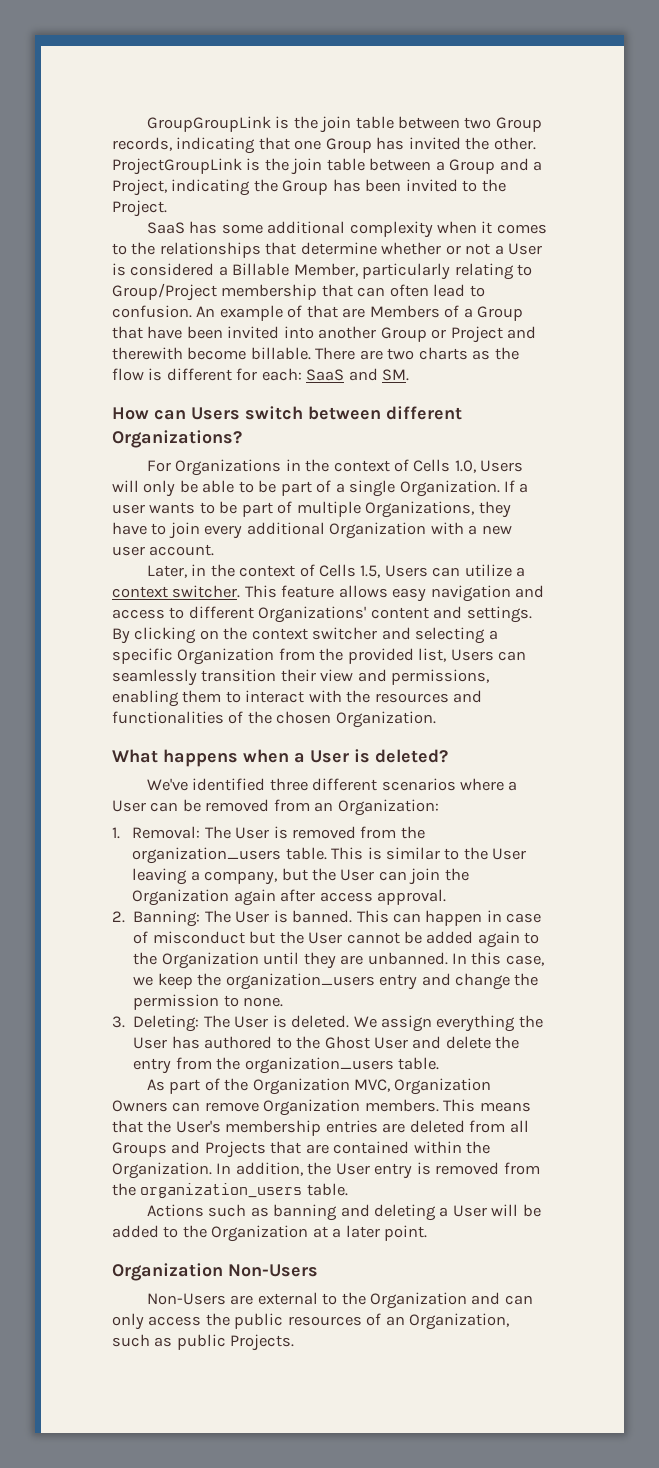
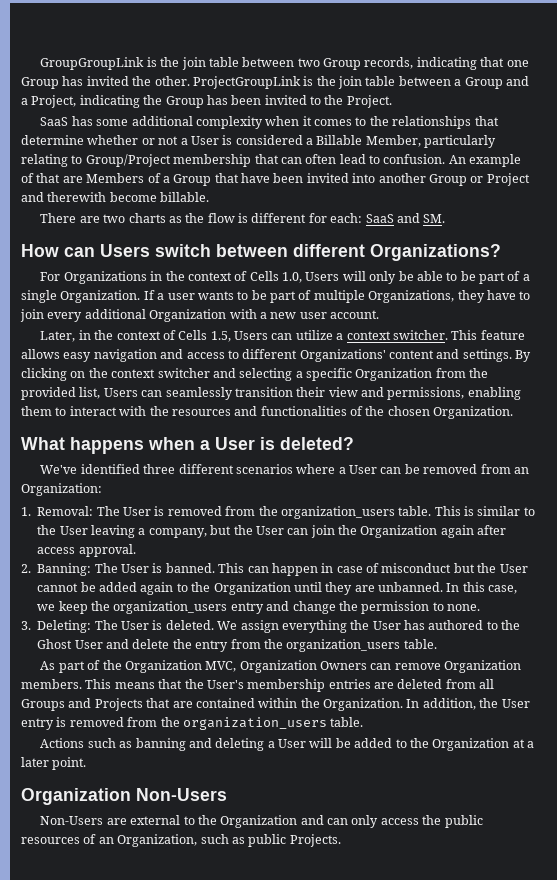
(311, 353) none -> (210, 197) //

